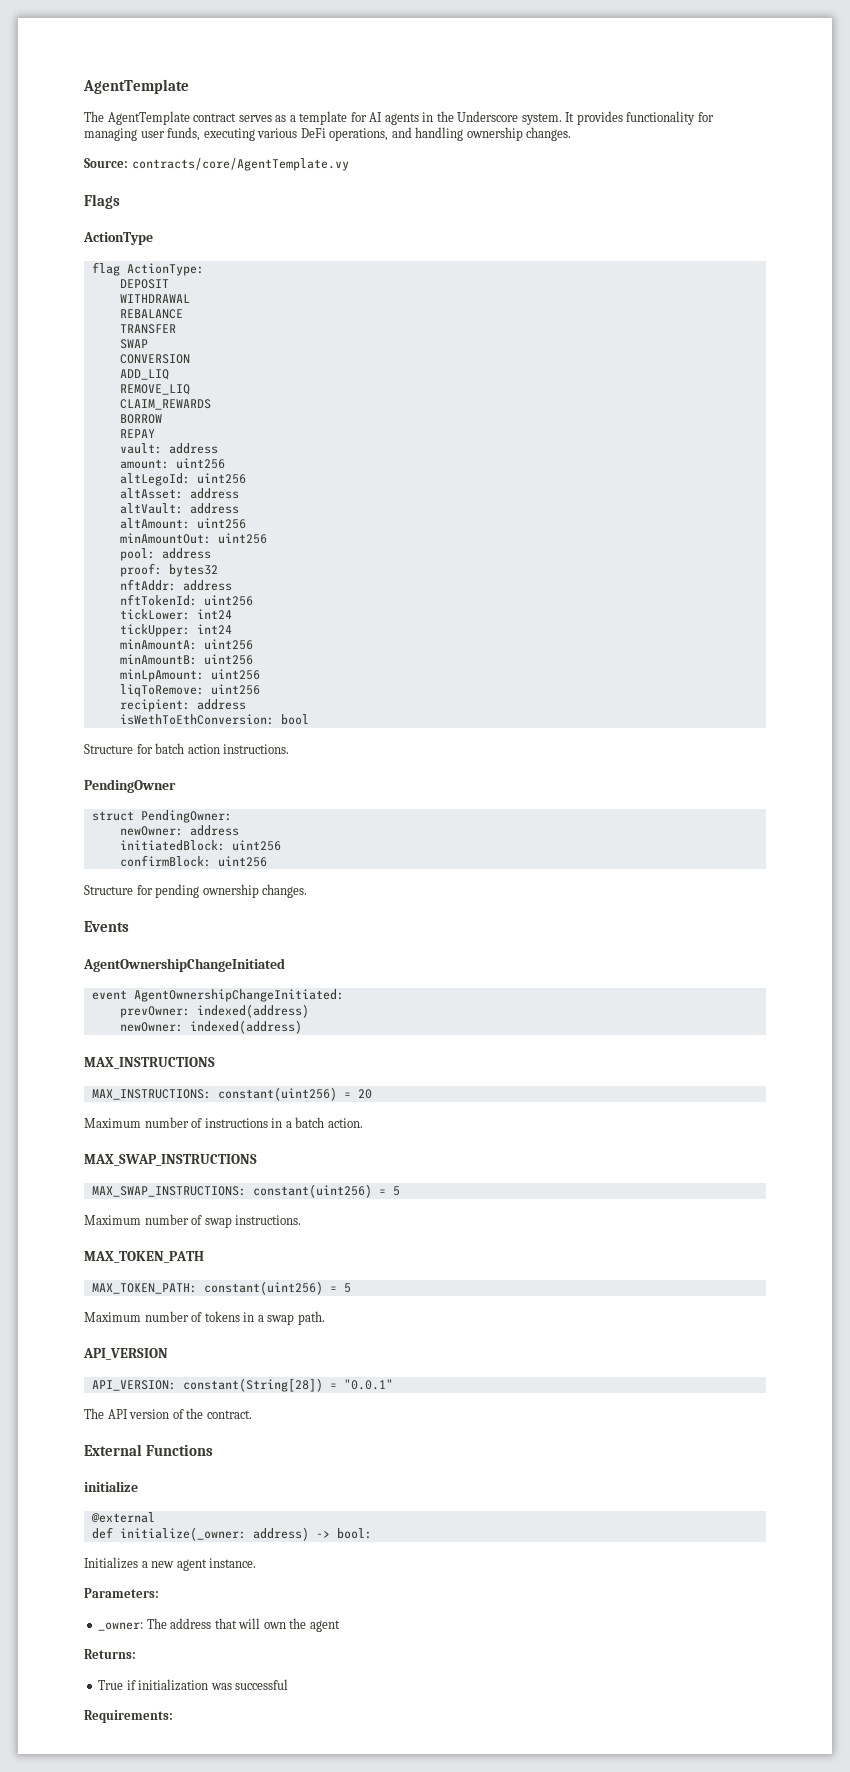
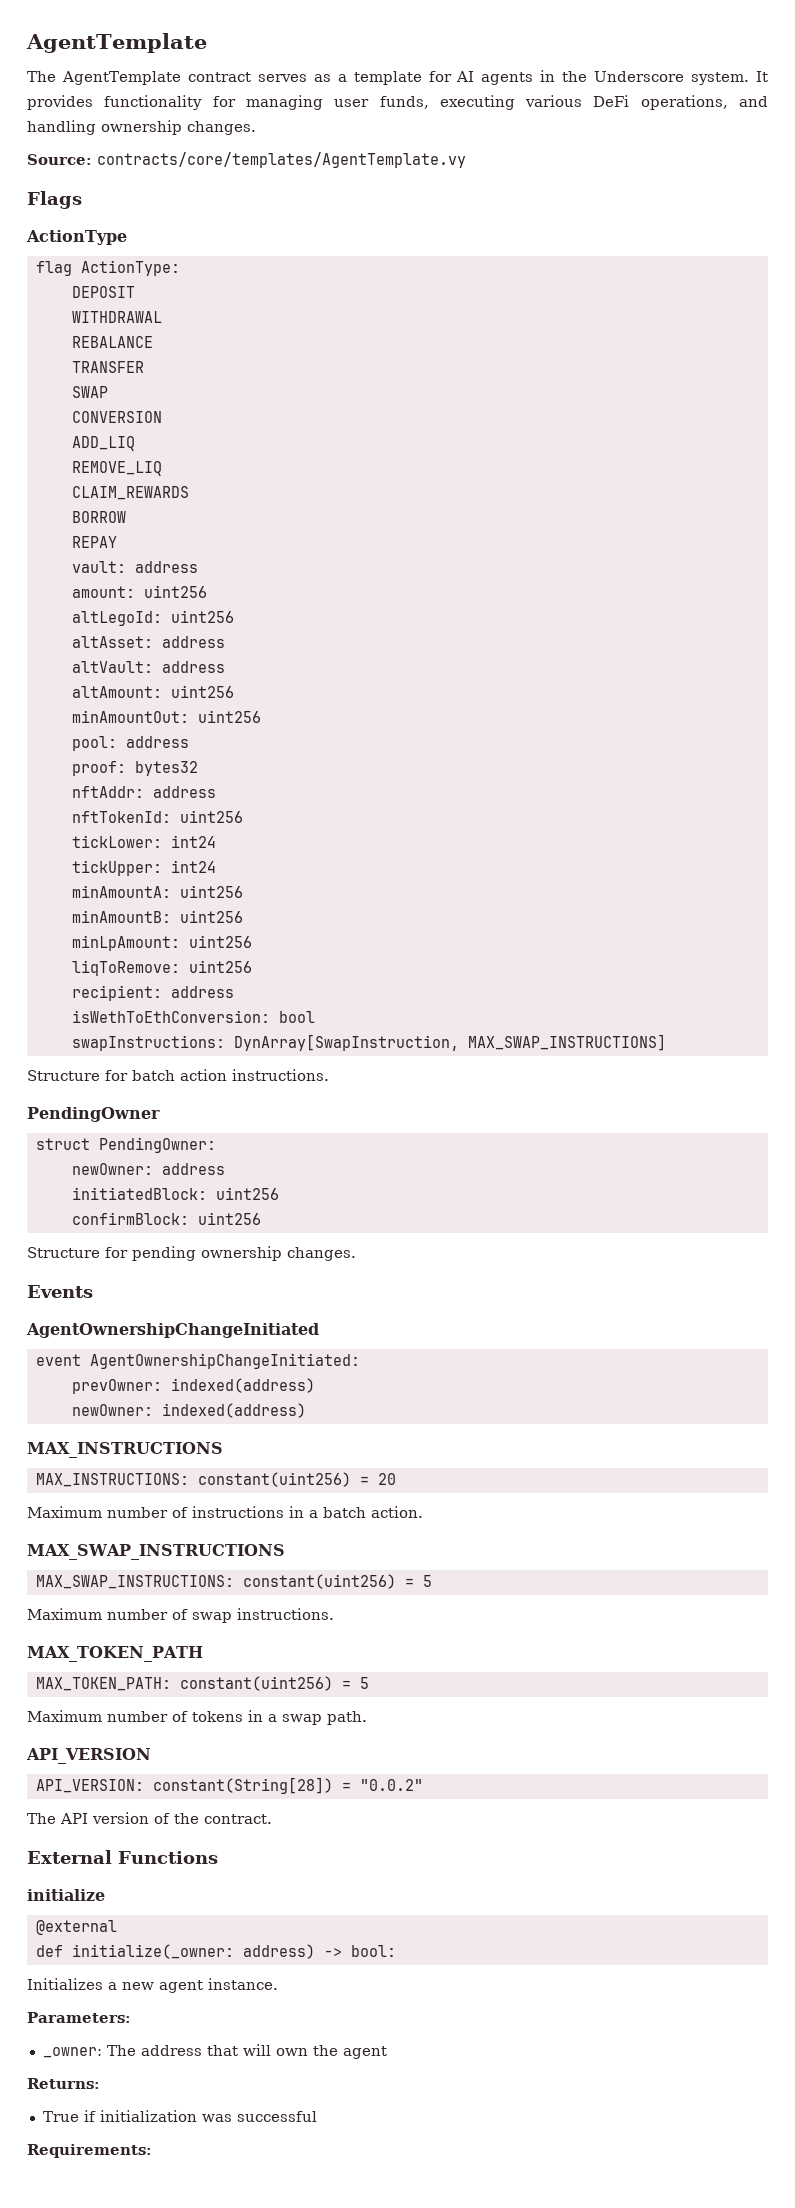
[131,158,349,171] contracts/core/AgentTemplate.vy -> [97,152,466,168] contracts/core/templates/AgentTemplate.vy
(309, 719) none -> [71,1034,666,1051] // swapInstructions: DynArray[SwapInstruction, MAX_SWAP_INSTRUCTIONS]
[343,1379,393,1390] "0.0.1" -> [359,1779,423,1791] "0.0.2"

